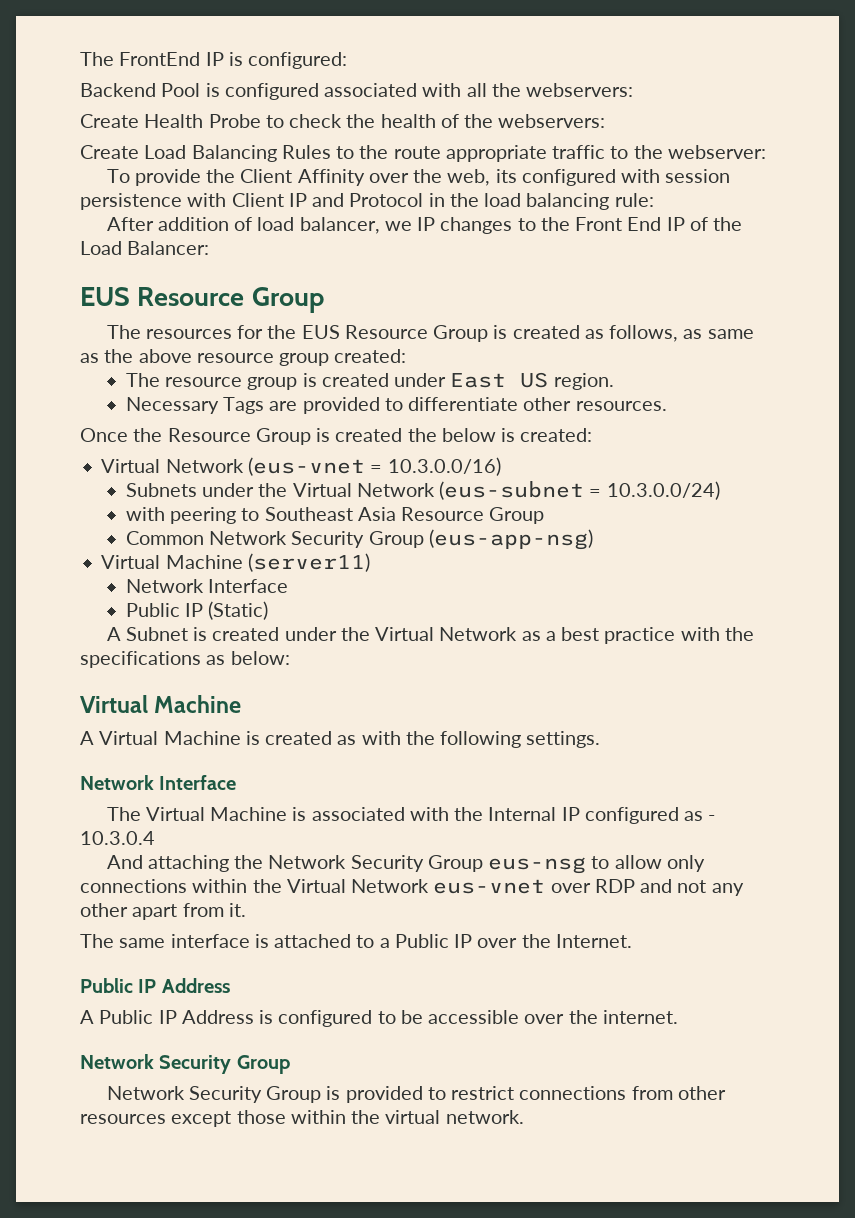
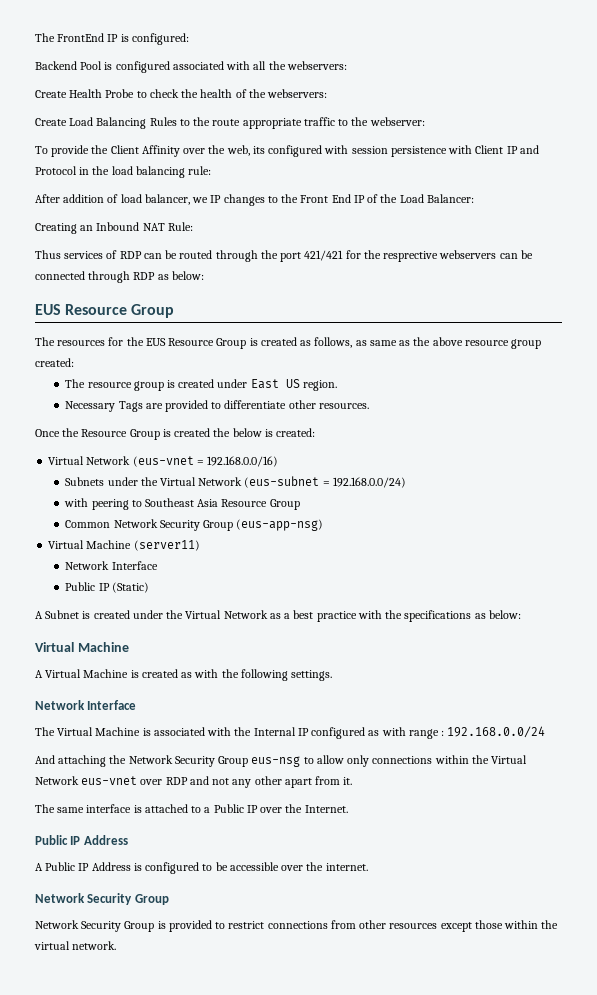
(210, 248) none -> [35,222,193,234] [35,250,533,262] [35,271,204,283] // Creating an Inbound NAT Rule: // Thus services of RDP can be routed through the port 421/421 for the resprective webservers can be connected through RDP as below:
[387,457,501,476] 10.3.0.0/16) -> [207,456,279,467] 192.168.0.0/16)
[606,481,720,500] 10.3.0.0/24) -> [332,477,406,488] 192.168.0.0/24)
[708,815,716,821] [80,831,155,845] - 10.3.0.4 -> [381,726,546,739] with range : 192.168.0.0/24

